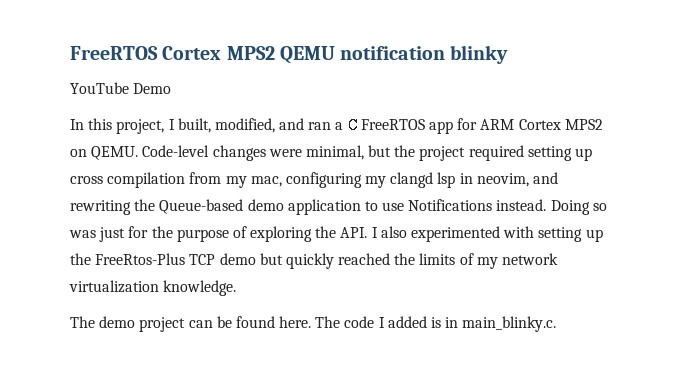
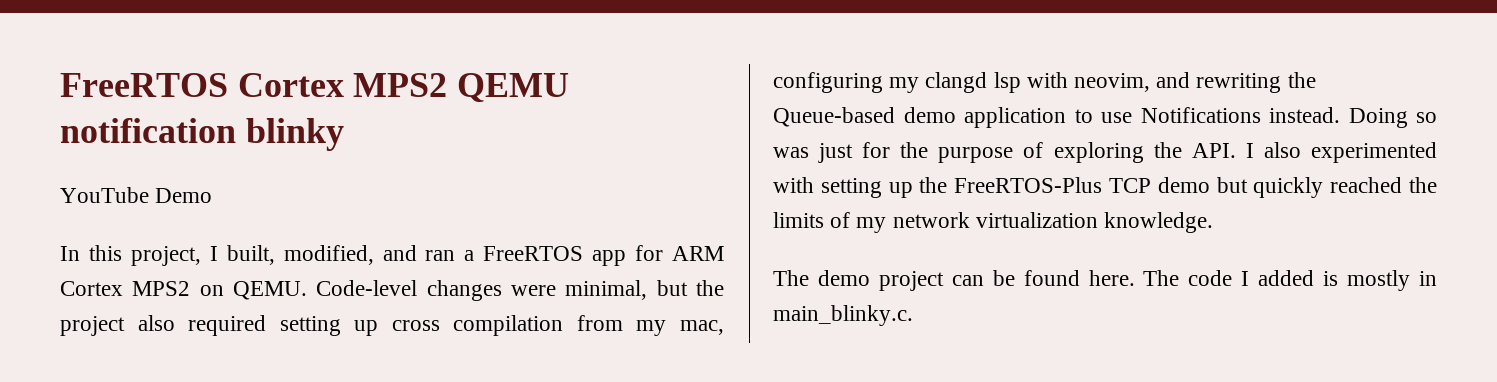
[347,117,358,134] C -> (475, 255) none
(466, 153) none -> [137,315,175,331] also
[459,173,473,184] in -> [1026,72,1068,88] with
[95,253,186,265] FreeRtos-Plus -> [954,177,1103,193] FreeRTOS-Plus
(442, 322) none -> [1347,270,1411,291] mostly

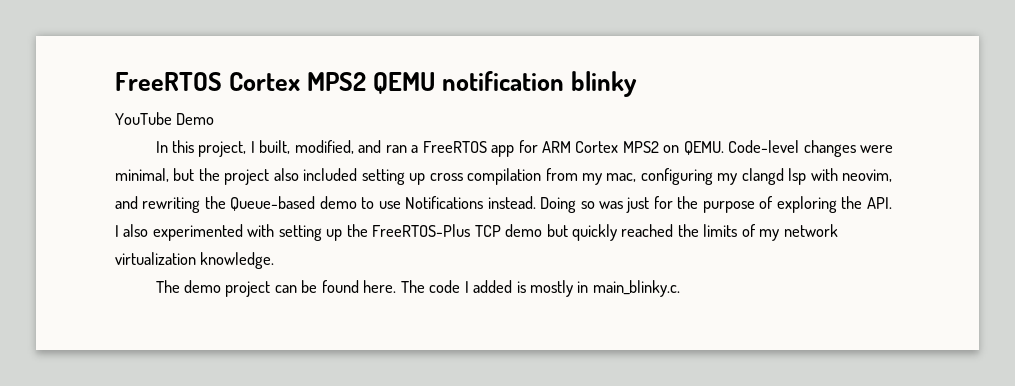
[188,315,267,336] required -> [303,168,358,181] included
[964,107,1066,128] application -> (357, 202) none

